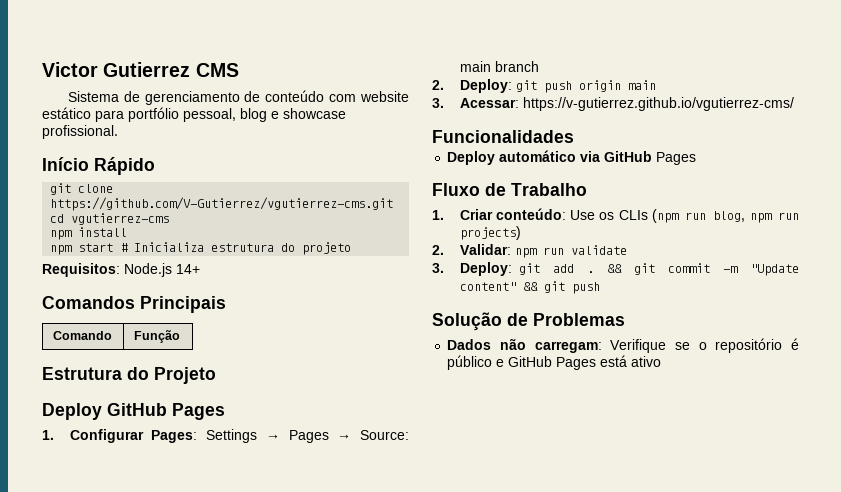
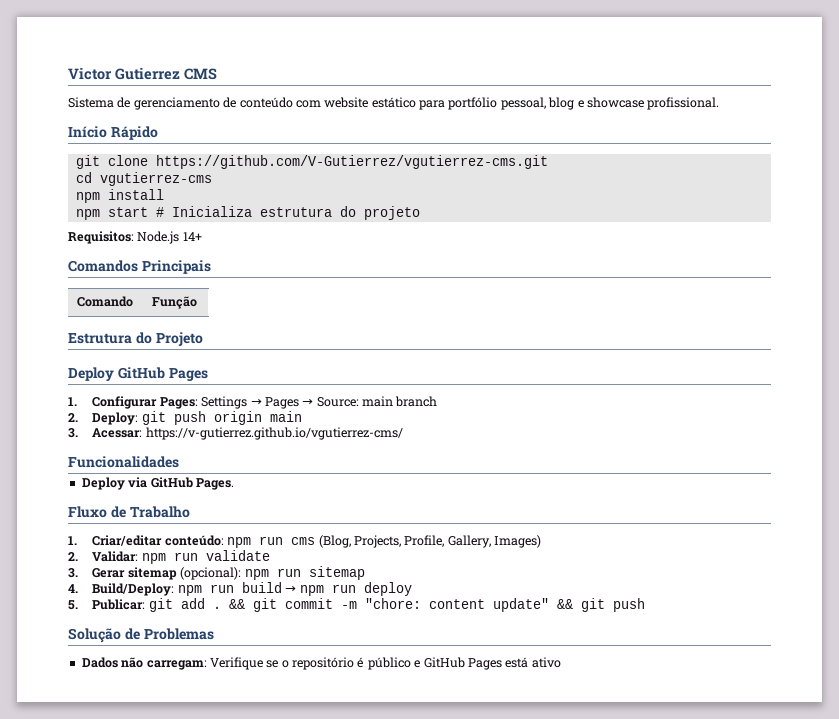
[499,150,577,162] automático -> (125, 483) none
[656,152,697,165] Pages -> [195,478,234,490] Pages.
[459,208,799,223] [459,226,521,240] Criar conteúdo: Use os CLIs (npm run blog, npm run projects) -> [92,535,542,548] Criar/editar conteúdo: npm run cms (Blog, Projects, Profile, Gallery, Images)
[459,262,512,276] Deploy: -> [92,566,365,580] [68,582,412,596] [68,599,146,610] Gerar sitemap (opcional): npm run sitemap // 4. Build/Deploy: npm run build → npm run deploy // 5. Publicar:
[750,264,799,276] [459,282,516,291] "Update content" -> [364,598,549,612] "chore: content update"

